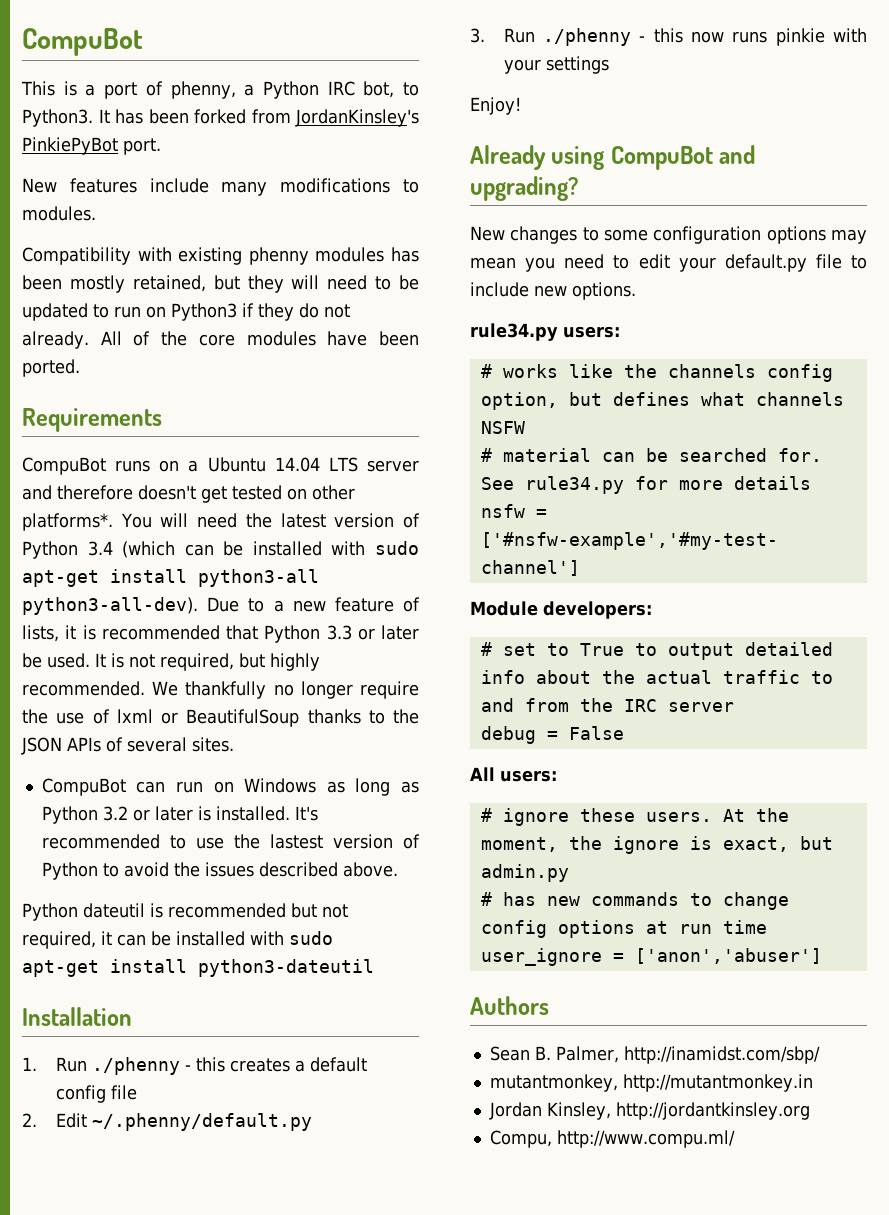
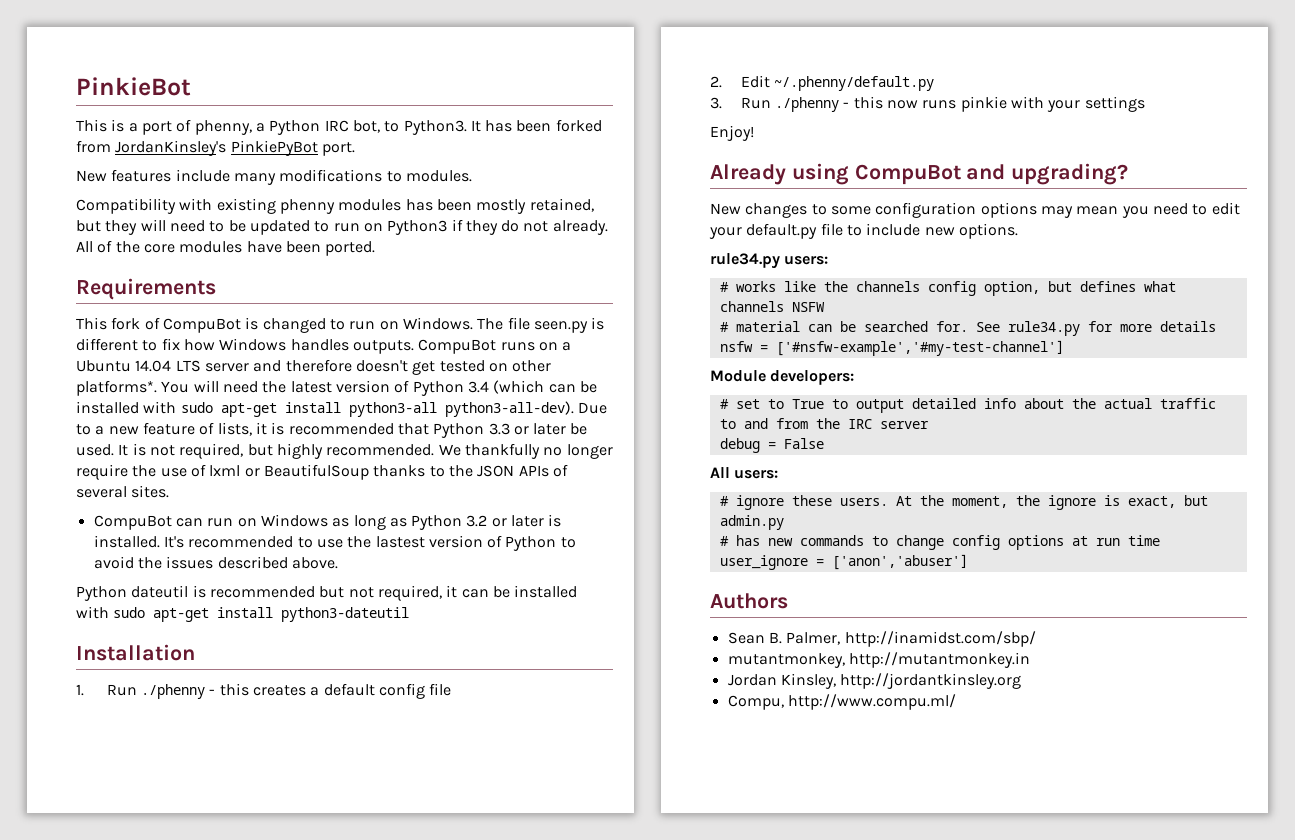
[22,28,143,56] CompuBot -> [76,77,191,96] PinkieBot
(162, 420) none -> [76,317,605,333] [76,338,414,354] This fork of CompuBot is changed to run on Windows. The file seen.py is different to fix how Windows handles outputs.

